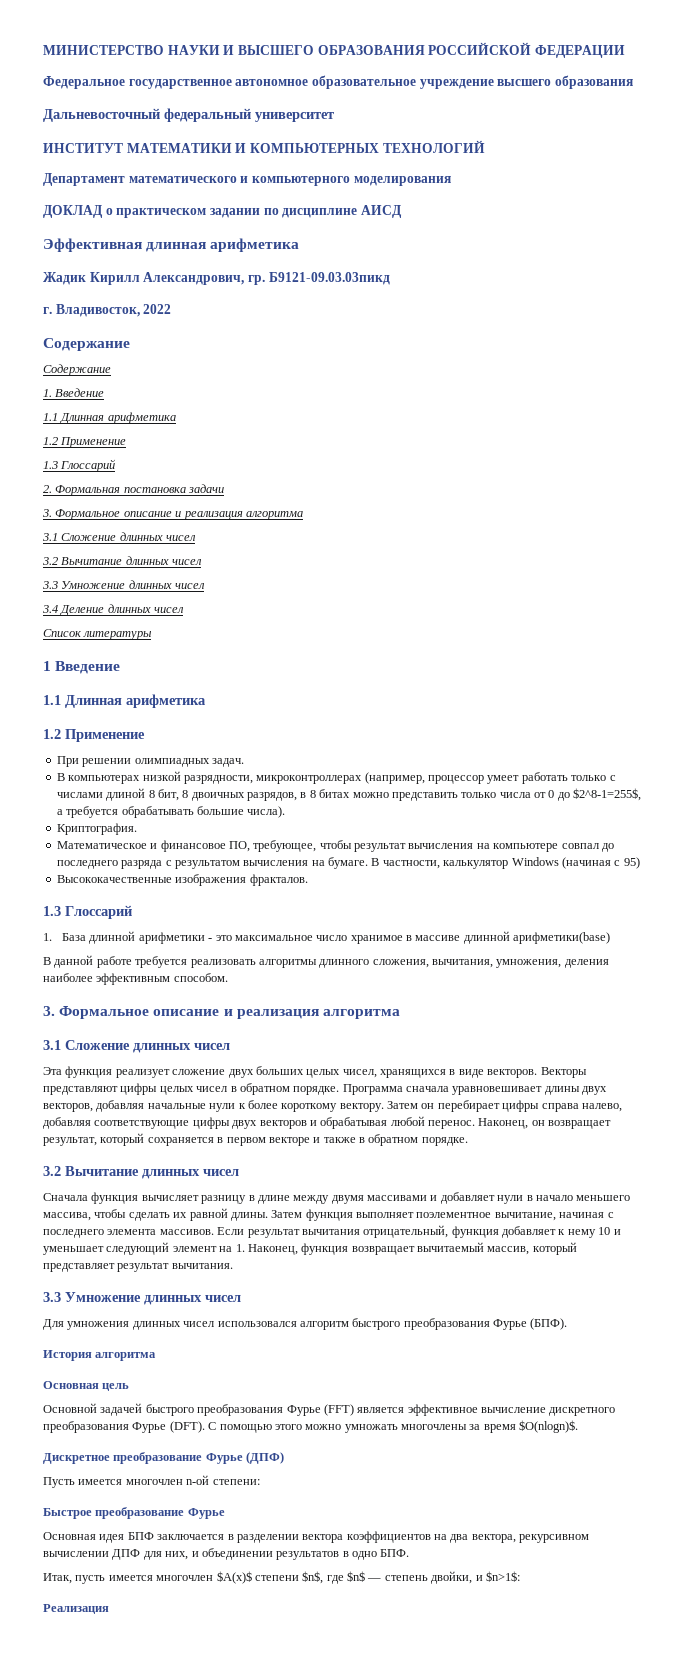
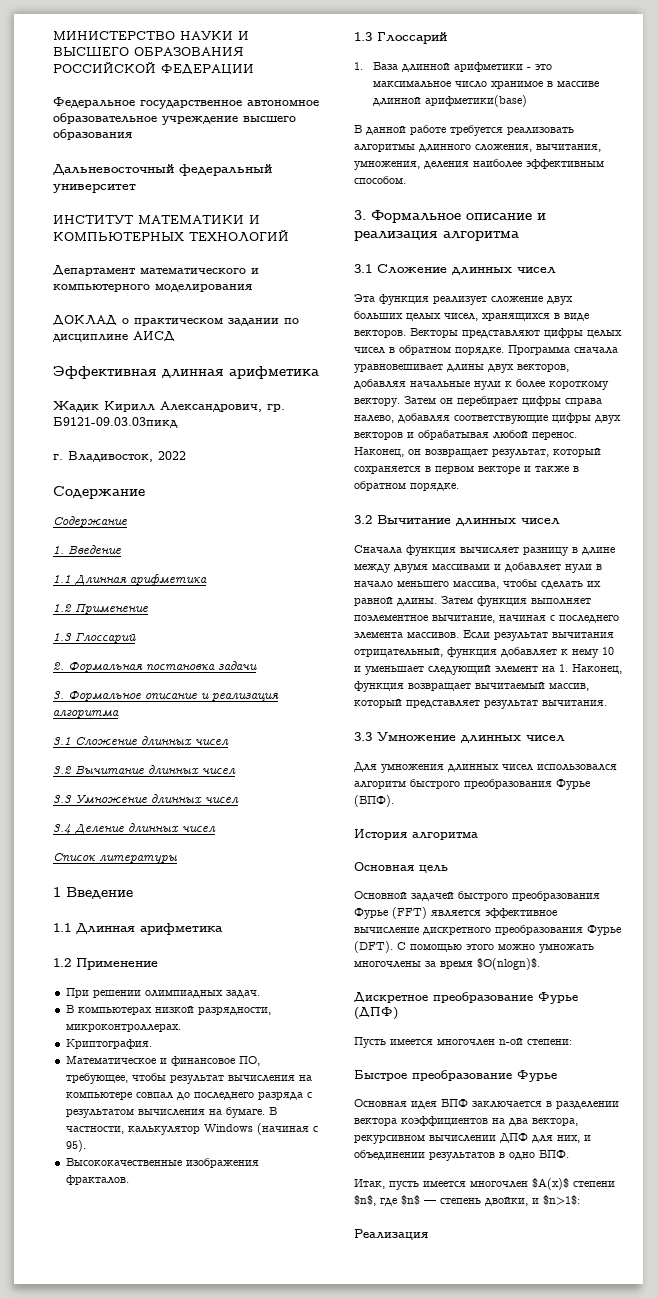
[256,772,616,784] [56,788,642,801] [56,806,286,818] микроконтроллерах (например, процессор умеет работать только с числами длиной 8 бит, 8 двоичных разрядов, в 8 битах можно представить только числа от 0 до $2^8-1=255$, а требуется обрабатывать большие числа). -> [65,1023,181,1032] микроконтроллерах.
[623,857,640,869] 95) -> [65,1140,86,1152] 95).

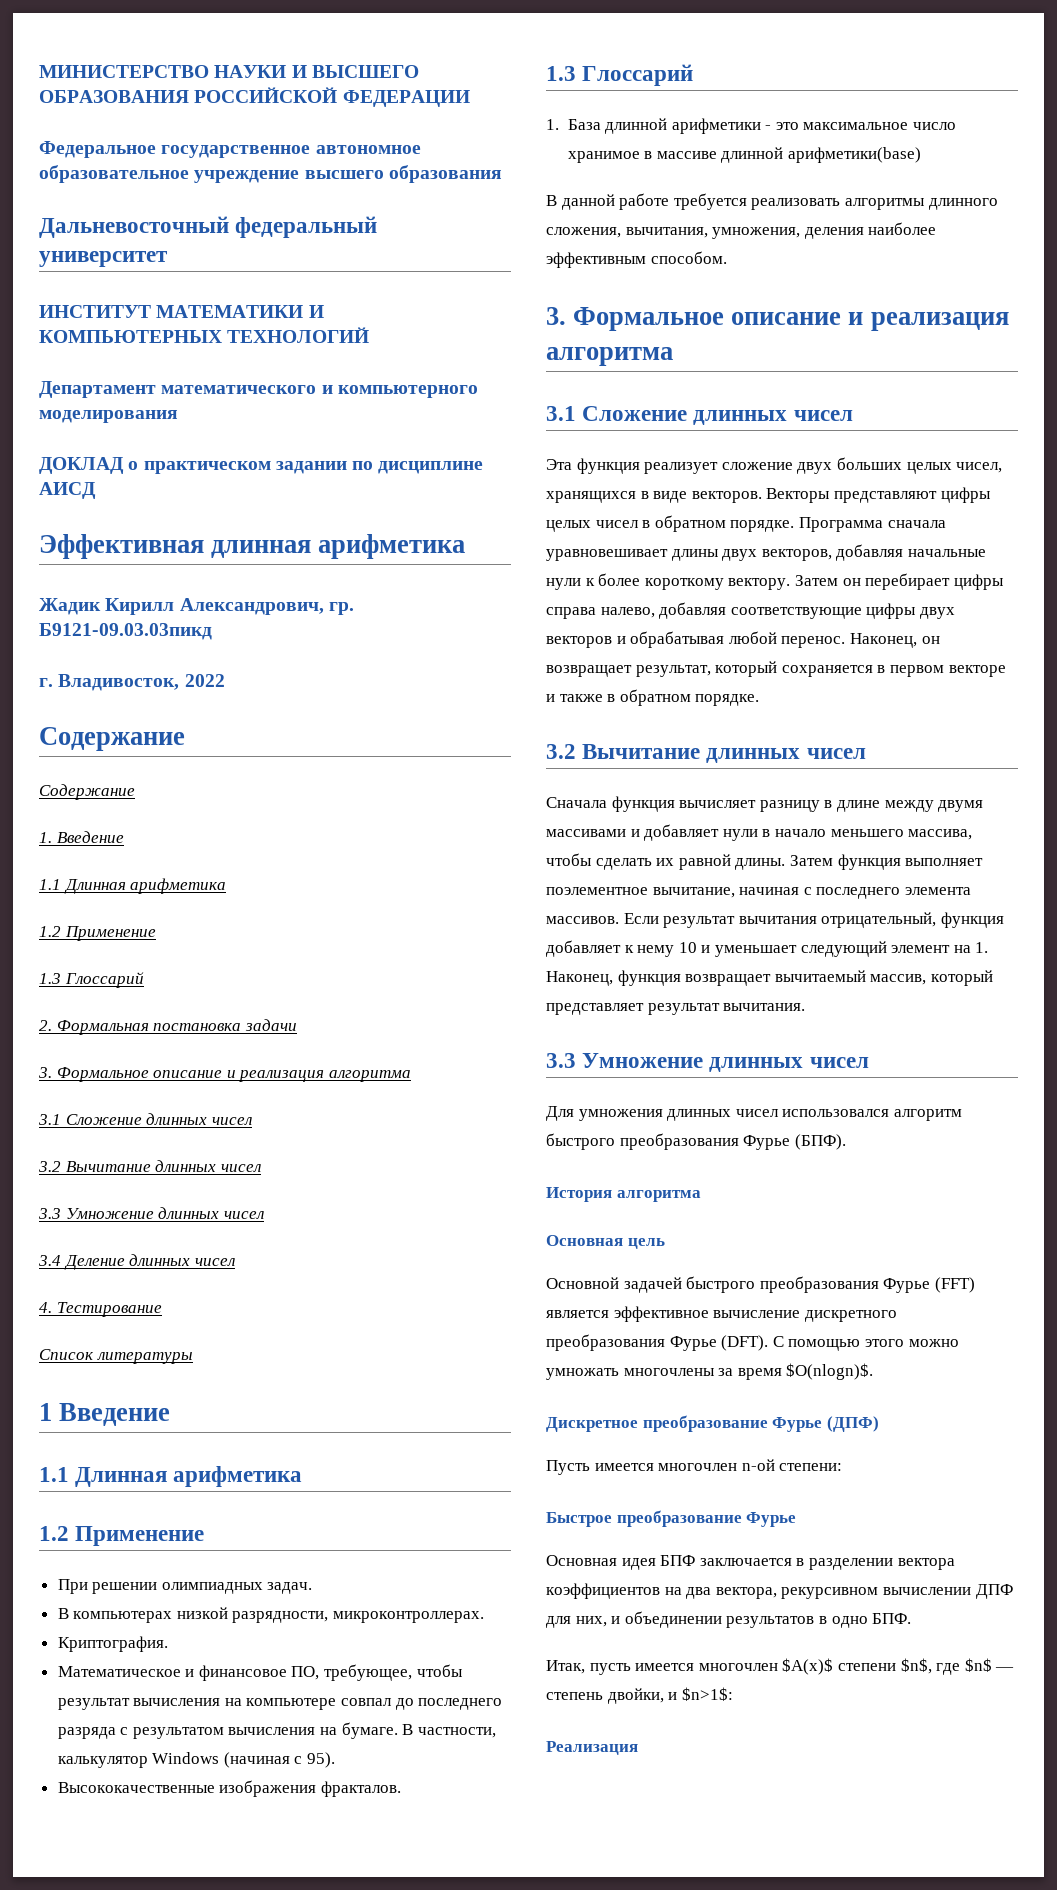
(216, 829) none -> [39,1302,162,1317] // 4. Тестирование

